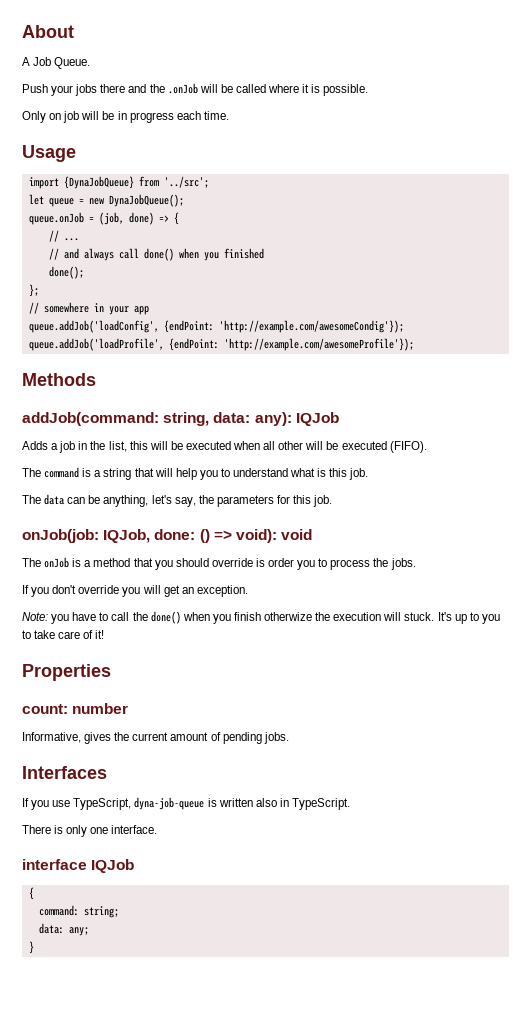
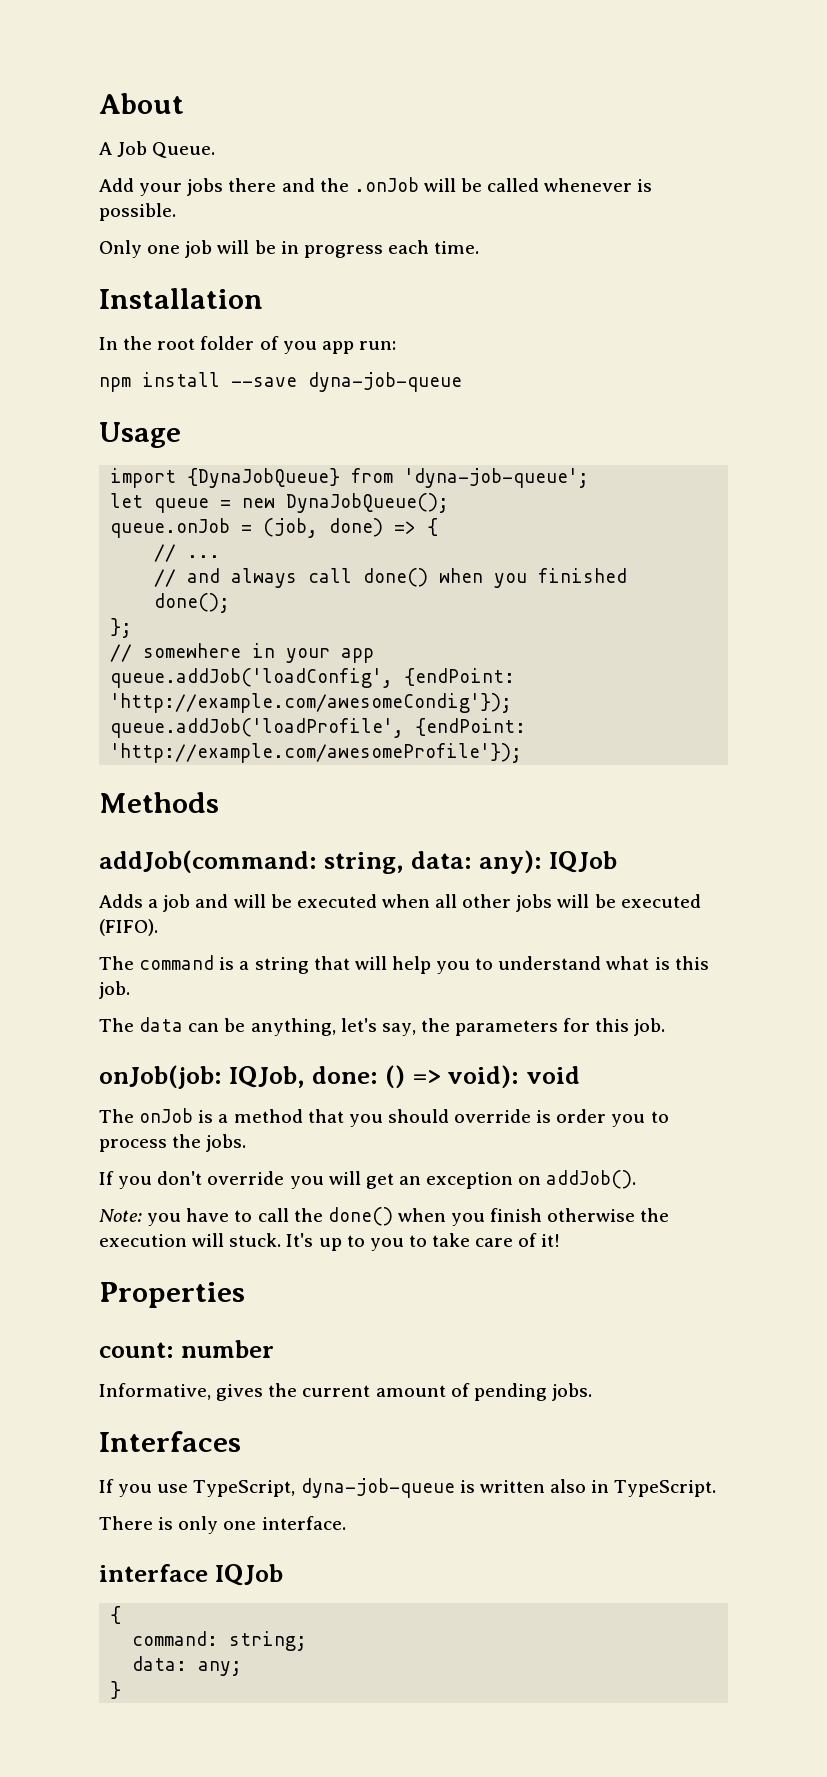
[22,84,48,93] Push -> [99,178,134,192] Add
[268,84,310,93] where it -> [544,178,633,192] whenever
[49,113,62,120] on -> [147,245,181,254] one
(229, 115) none -> [99,288,263,309] [99,336,396,354] [99,372,462,392] // Installation // In the root folder of you app run: // npm install --save dyna-job-queue
[163,176,209,188] '../src'; -> [404,468,590,488] 'dyna-job-queue';
[78,441,148,452] in the list, this -> [195,894,229,908] and
(304, 445) none -> [516,894,553,912] jobs
[196,585,248,597] exception. -> [426,1170,637,1189] exception on addJob().
[264,612,313,621] otherwize -> [547,1208,636,1222] otherwise

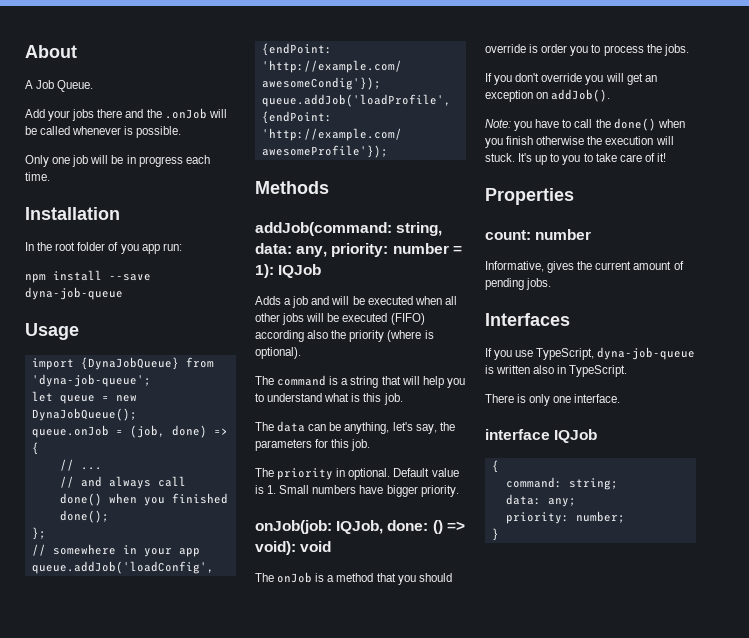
[478,850,542,874] any): -> [296,243,462,257] [255,264,274,278] any, priority: number = 1):
[99,919,158,936] (FIFO). -> [390,313,425,325] [255,330,434,342] [255,347,301,359] (FIFO) according also the priority (where is optional).
(666, 1027) none -> [255,468,459,480] [255,485,459,497] // The priority in optional. Default value is 1. Small numbers have bigger priority.
(243, 1668) none -> [505,511,625,524] // priority: number;

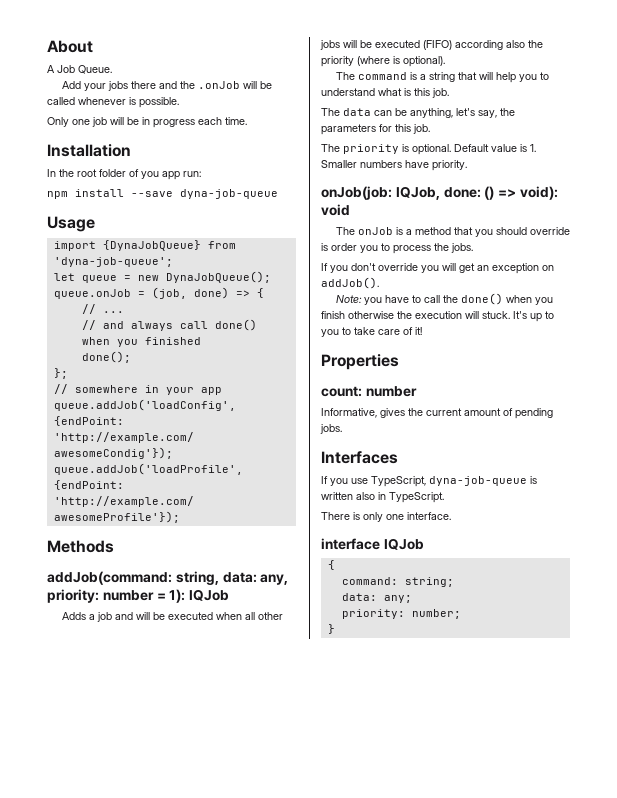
[336,468,346,477] in -> [402,144,409,152] is
[279,485,310,494] Small -> [321,160,357,168] Smaller
[386,485,418,497] bigger -> (429, 164) none

